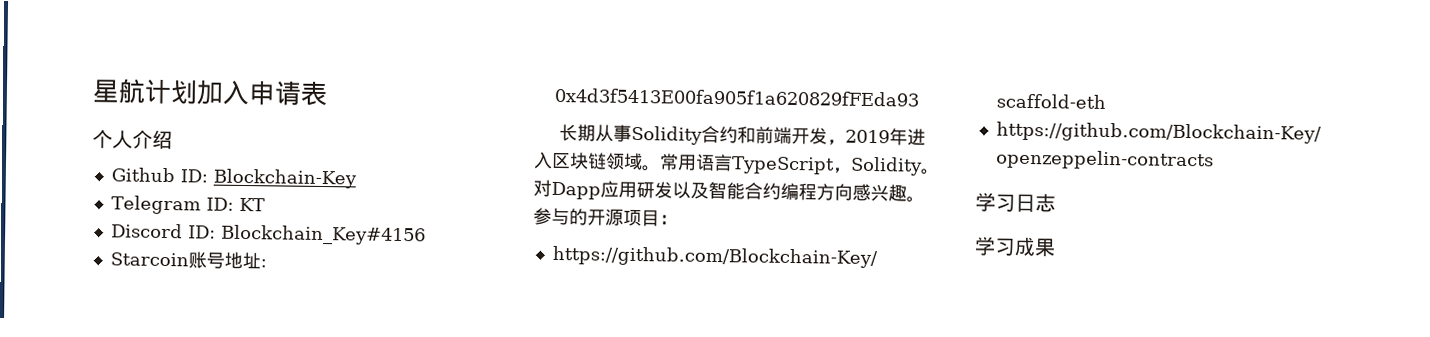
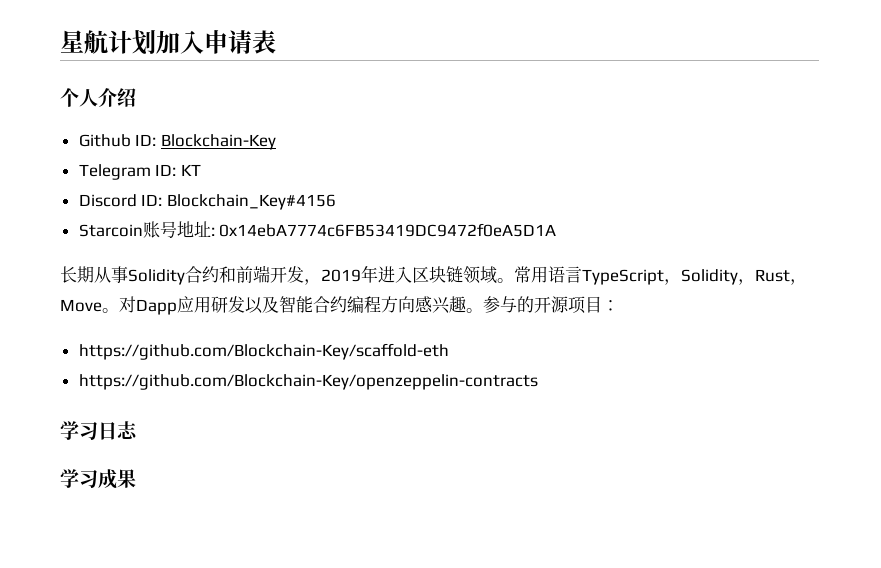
[553,87,919,107] 0x4d3f5413E00fa905f1a620829fFEda93 -> [219,223,557,237] 0x14ebA7774c6FB53419DC9472f0eA5D1A
(923, 166) none -> [738,269,807,285] [60,299,102,312] ，Rust，Move

